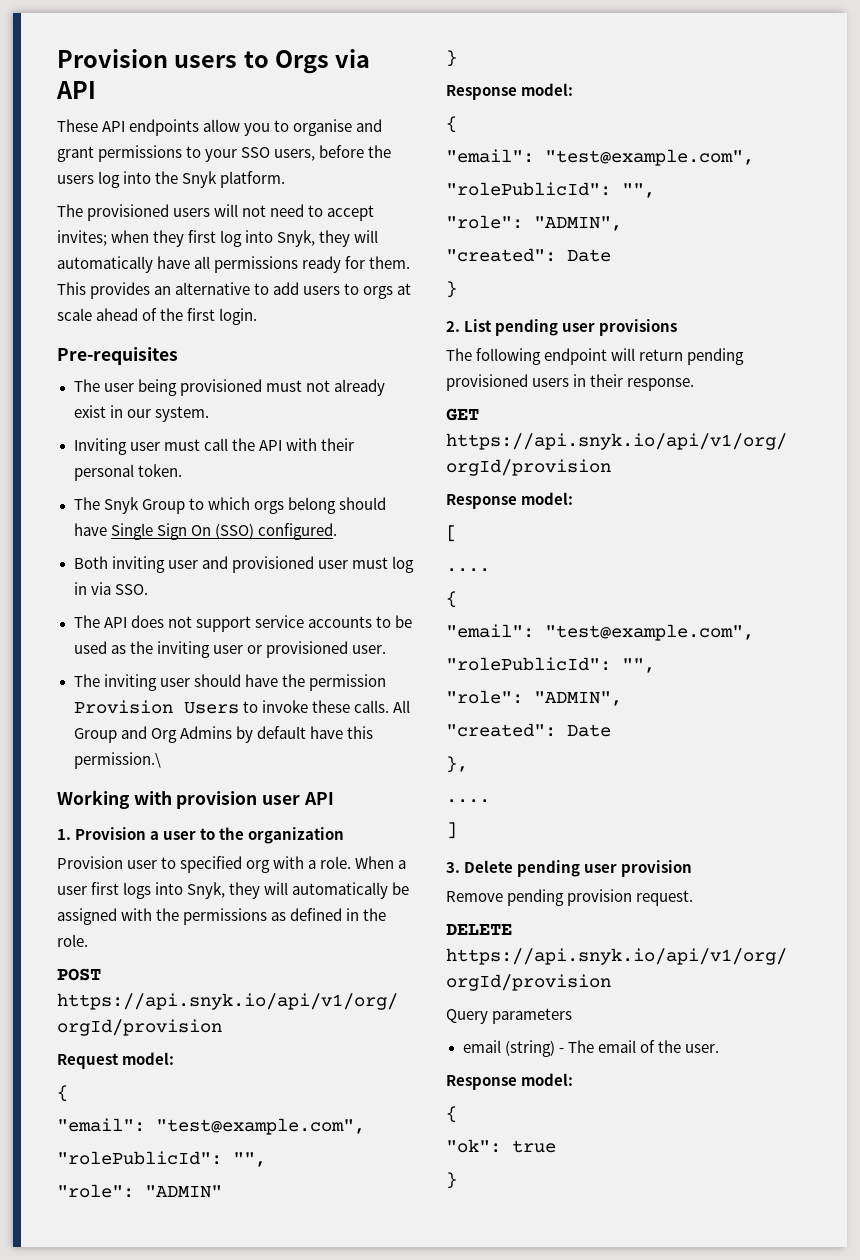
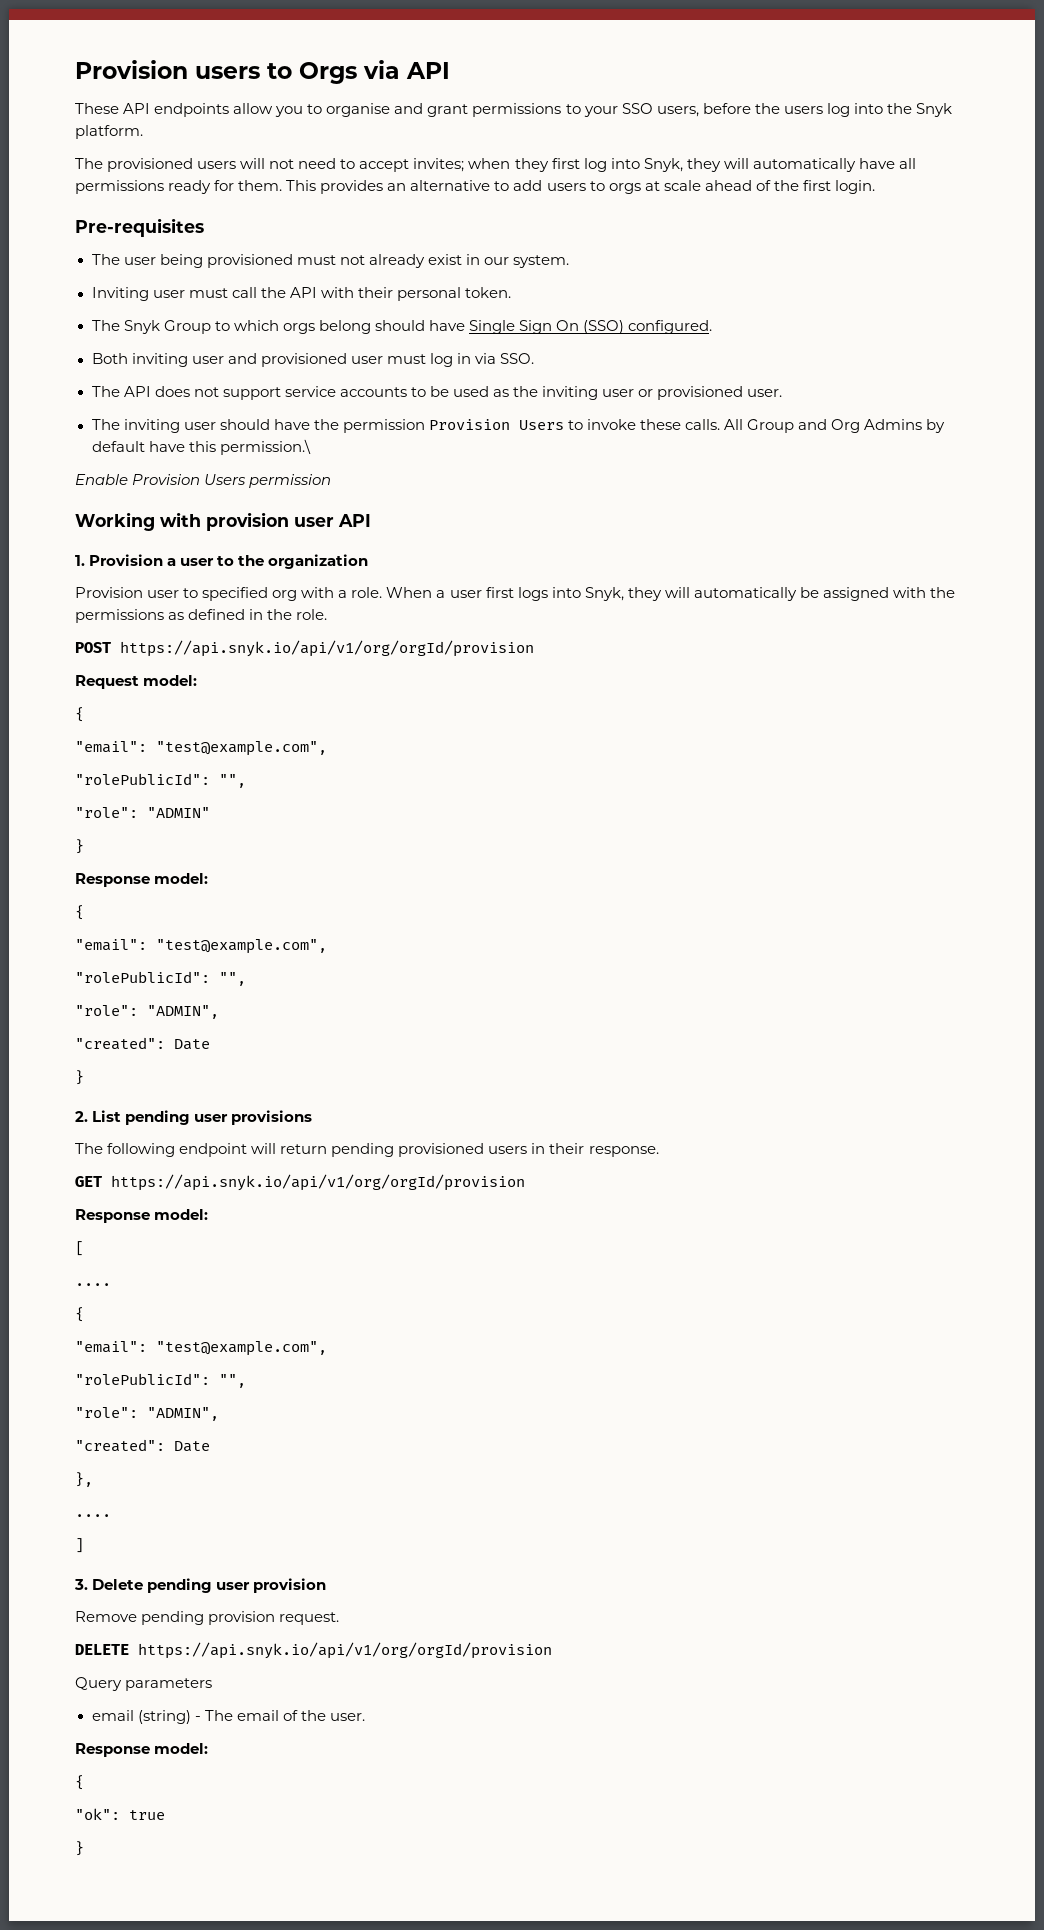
(161, 760) none -> [75,474,332,488] // Enable Provision Users permission

